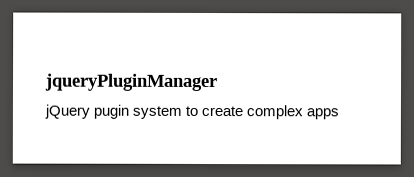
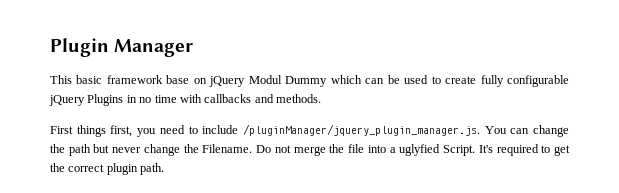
[44,73,218,92] [44,104,340,120] jqueryPluginManager // jQuery pugin system to create complex apps -> [50,38,194,57] [50,75,569,87] [49,94,321,106] [50,124,569,137] [50,144,571,156] [50,163,165,175] Plugin Manager // This basic framework base on jQuery Modul Dummy which can be used to create fully configurable jQuery Plugins in no time with callbacks and methods. // First things first, you need to include /pluginManager/jquery_plugin_manager.js. You can change the path but never change the Filename. Do not merge the file into a uglyfied Script. It's required to get the correct plugin path.

